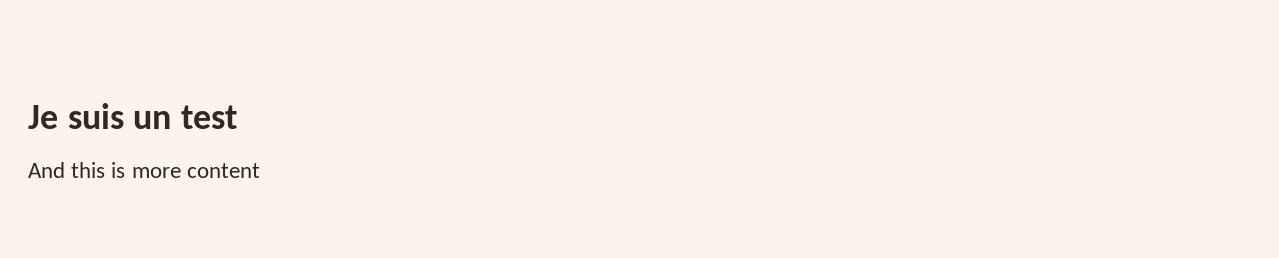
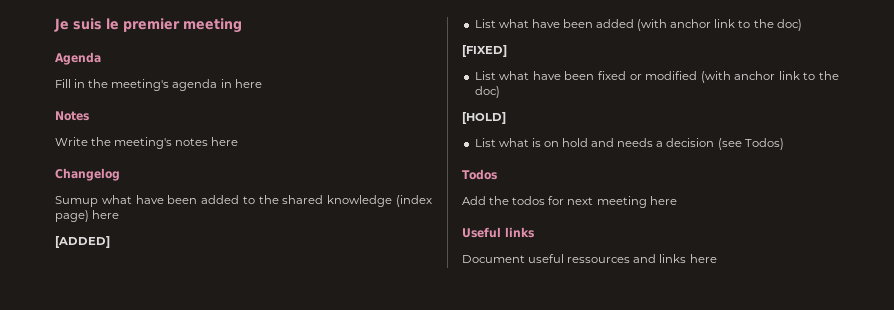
[133,105,238,129] [28,162,260,178] un test // And this is more content -> [106,18,242,33] [55,52,101,65] [55,79,262,91] [55,111,89,121] [55,137,239,149] [55,168,120,181] [55,195,432,207] [55,210,120,222] [55,236,110,248] [474,19,802,31] [462,45,507,57] [474,71,839,83] [474,86,500,98] [462,112,506,124] [474,138,784,150] [462,169,497,180] [462,196,677,208] [462,227,534,238] [462,254,717,263] le premier meeting // Agenda // Fill in the meeting's agenda in here // Notes // Write the meeting's notes here // Changelog // Sumup what have been added to the shared knowledge (index page) here // [ADDED] // List what have been added (with anchor link to the doc) // [FIXED] // List what have been fixed or modified (with anchor link to the doc) // [HOLD] // List what is on hold and needs a decision (see Todos) // Todos // Add the todos for next meeting here // Useful links // Document useful ressources and links here

